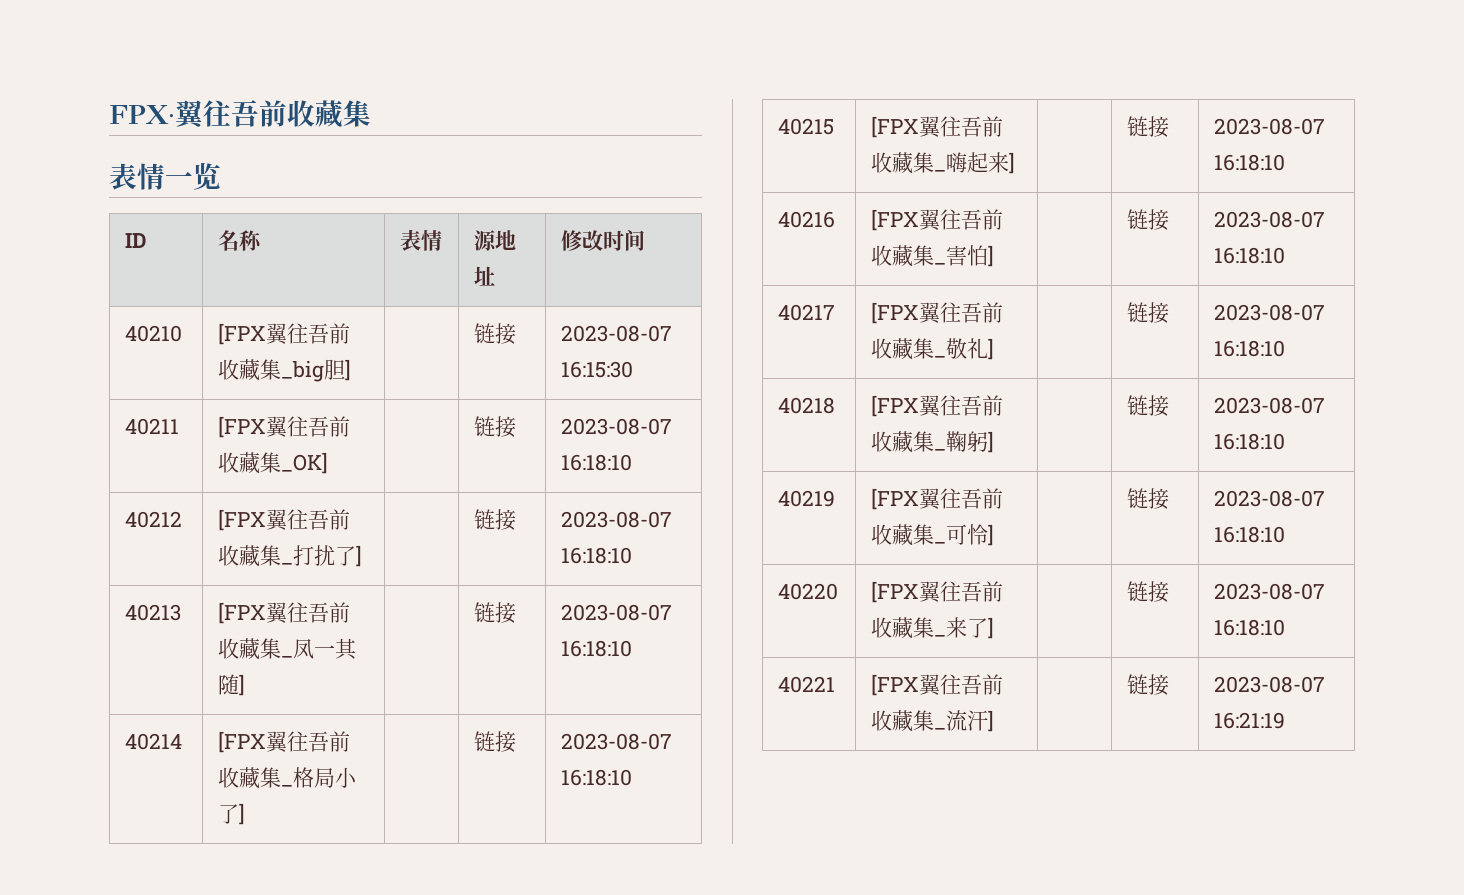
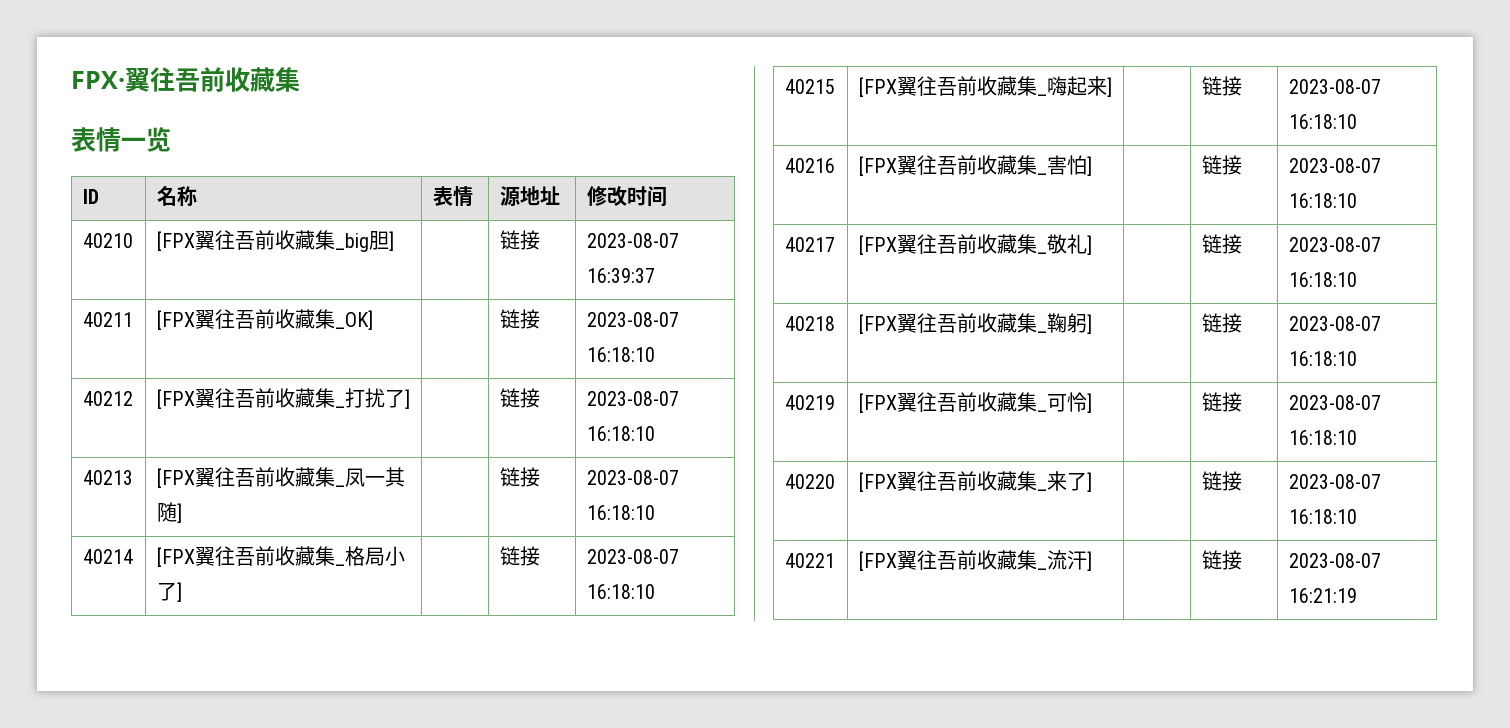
[561,361,634,378] 16:15:30 -> [586,268,655,283] 16:39:37

